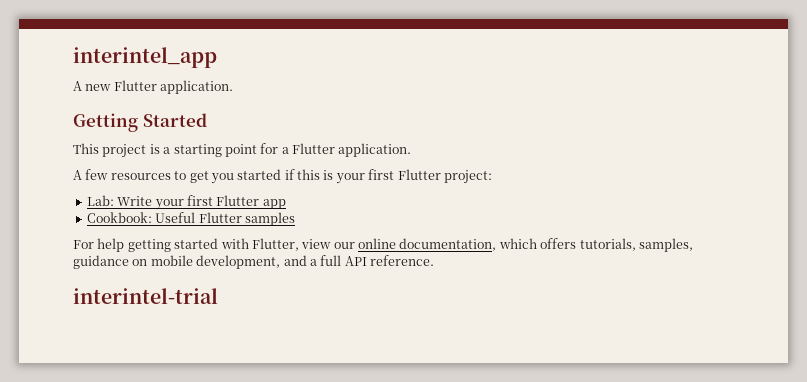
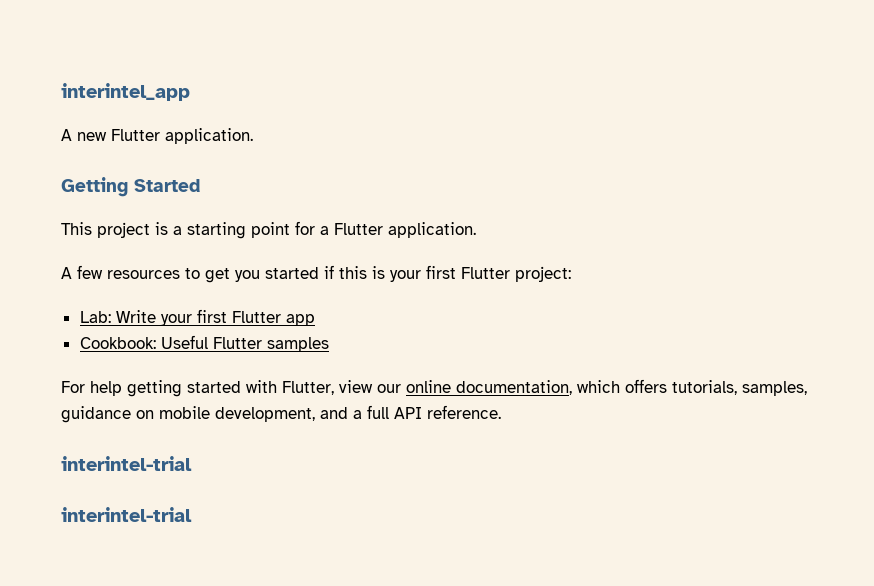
(218, 296) none -> [61,507,192,522] // interintel-trial

